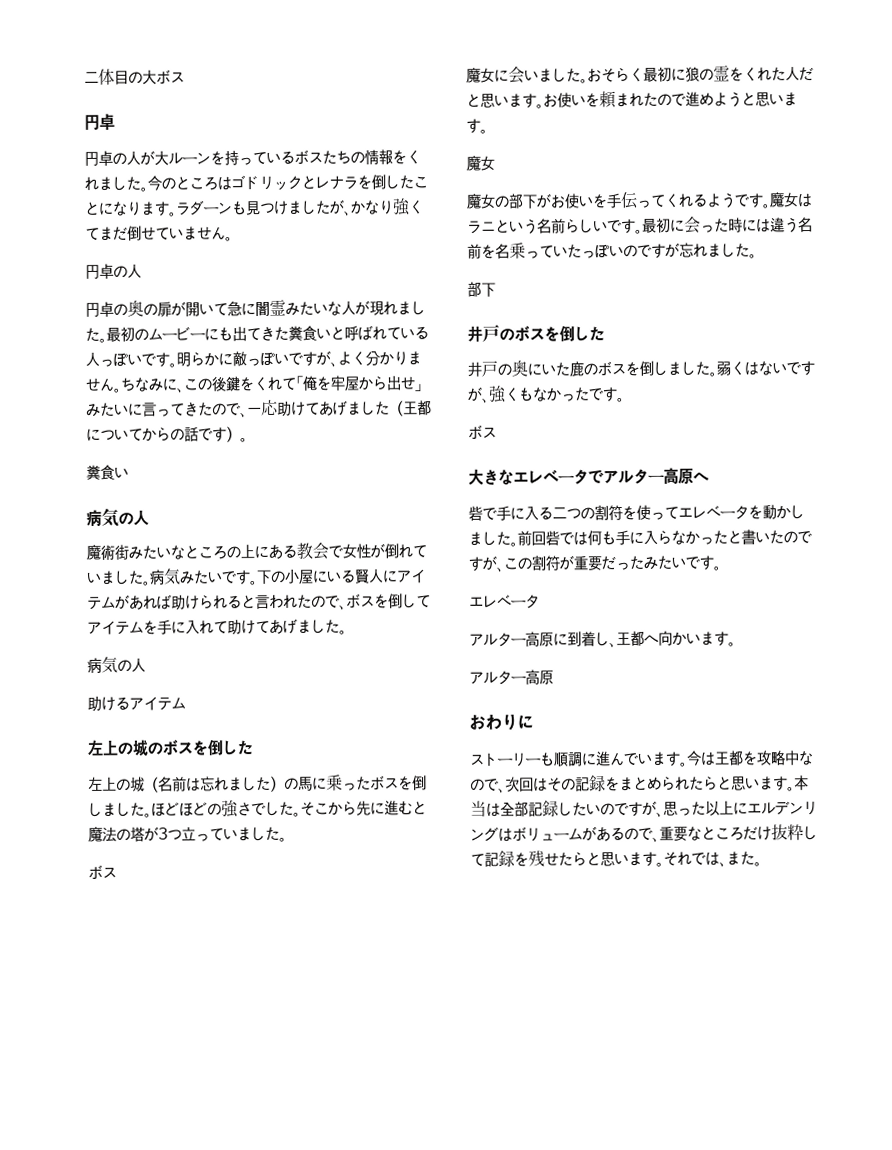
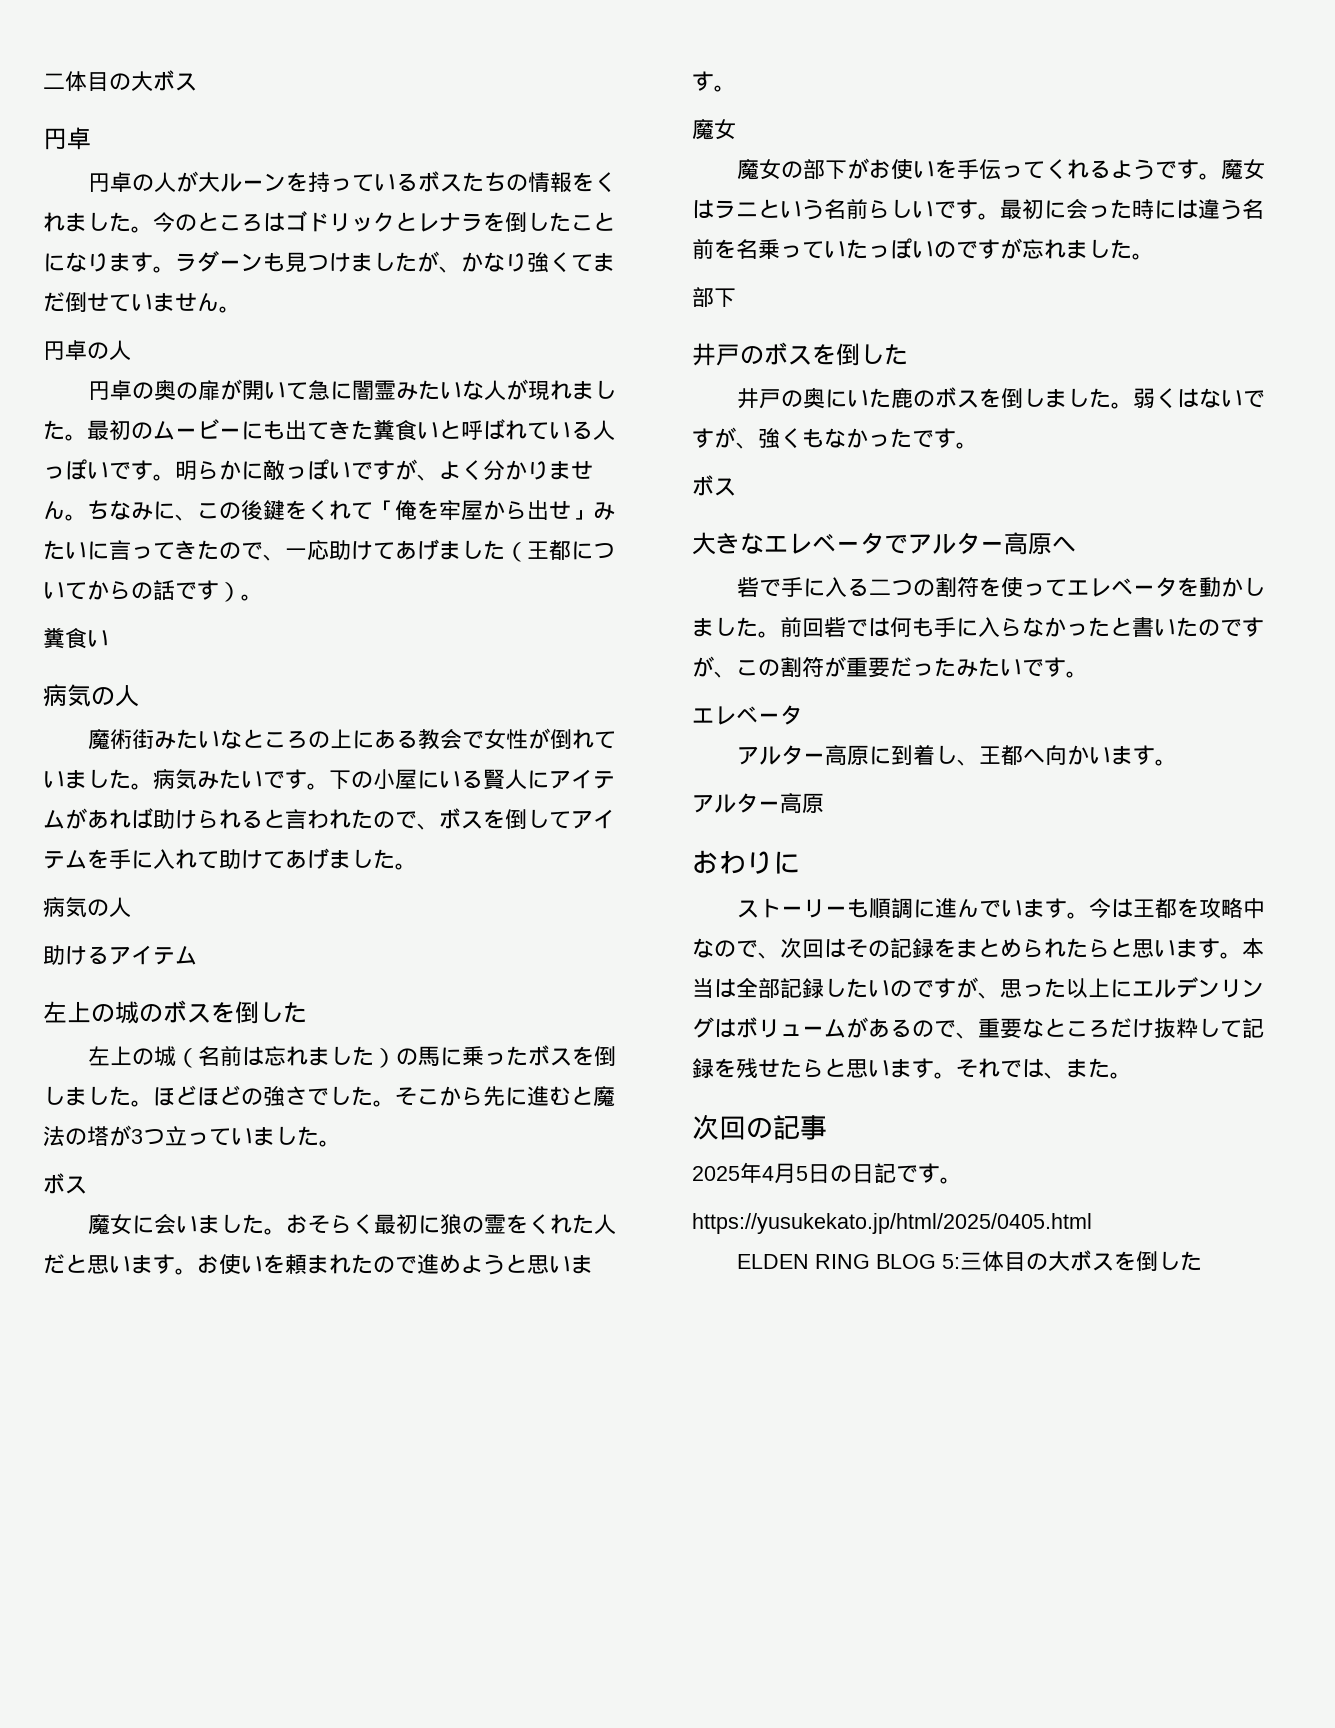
(762, 864) none -> [692,1114,827,1140] [692,1162,962,1184] [692,1213,1092,1234] [737,1250,1203,1272] // 次回の記事 // 2025年4月5日の日記です。 // https://yusukekato.jp/html/2025/0405.html // ELDEN RING BLOG 5:三体目の大ボスを倒した

